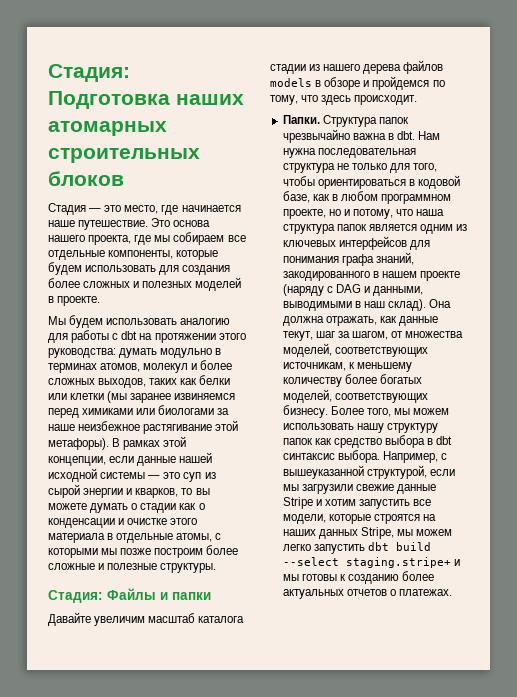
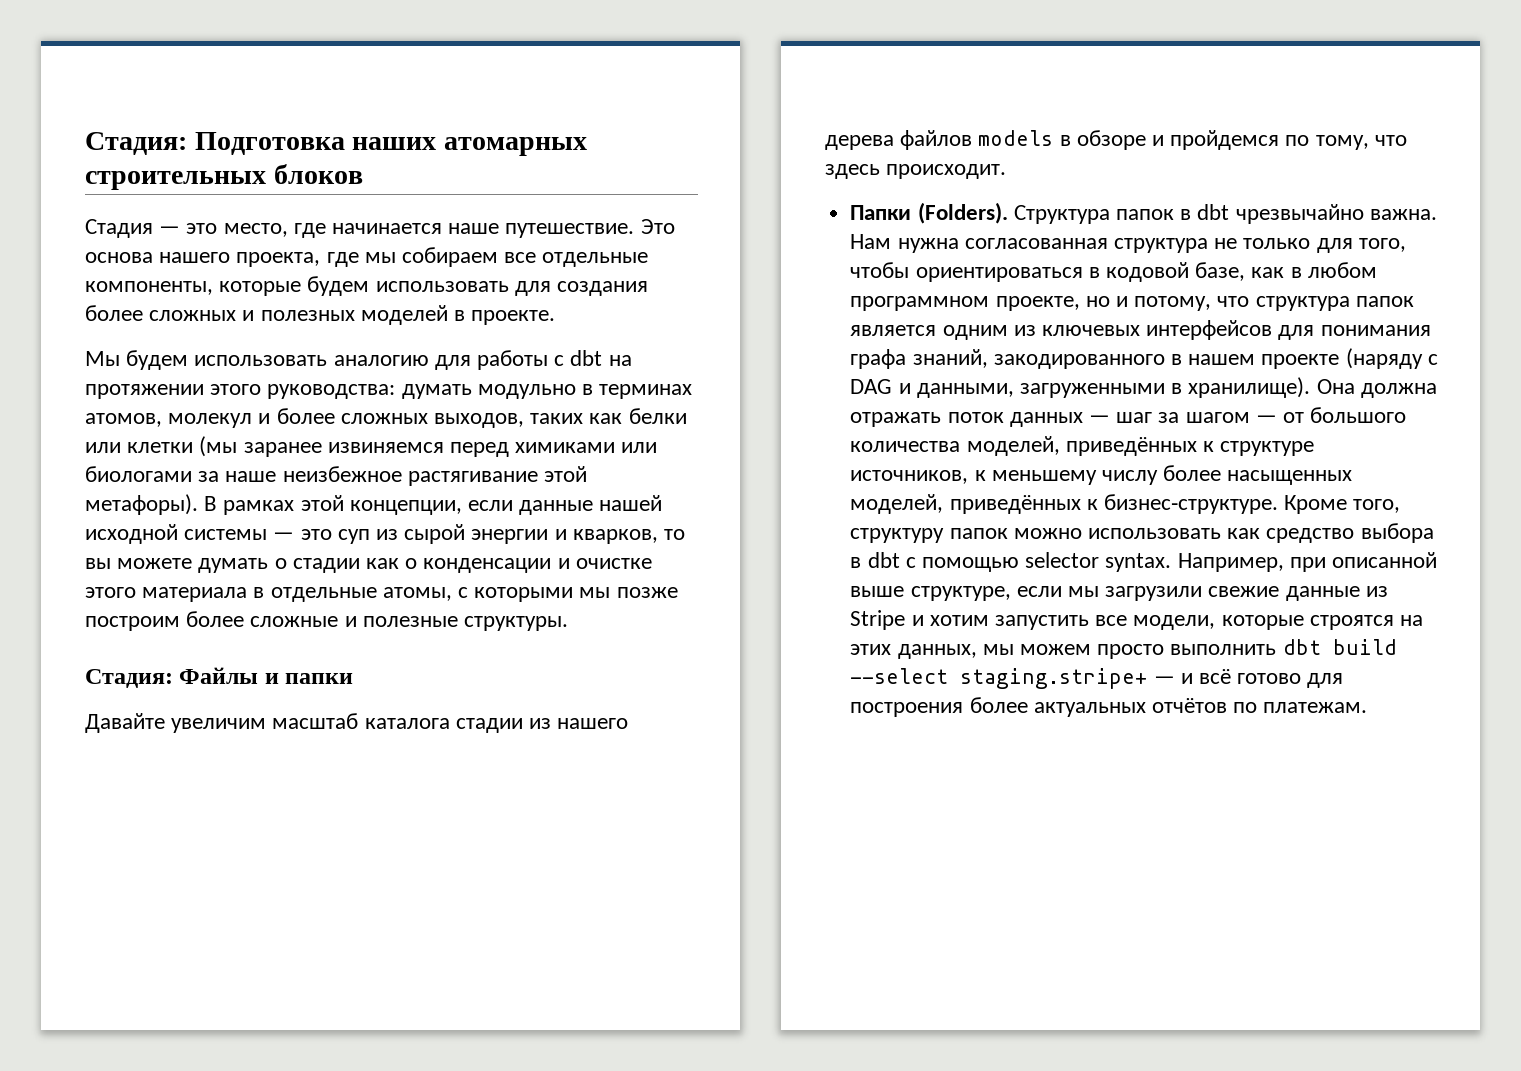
[282,115,409,127] [282,129,415,143] Папки. Структура папок чрезвычайно важна в dbt. -> [850,202,1437,224] Папки (Folders). Структура папок в dbt чрезвычайно важна.
[317,148,416,158] последовательная -> [964,238,1108,249] согласованная
[416,209,445,216] наша -> (1250, 301) none
[282,299,452,311] [282,316,438,326] [282,331,464,341] [282,343,428,357] [282,362,412,372] [282,374,422,387] [282,389,428,403] [282,405,450,418] [282,423,438,433] [282,438,313,445] выводимыми в наш склад). Она должна отражать, как данные текут, шаг за шагом, от множества моделей, соответствующих источникам, к меньшему количеству более богатых моделей, соответствующих бизнесу. Более того, мы можем использовать нашу структуру папок -> [1019,377,1437,398] [850,407,1407,427] [850,436,1315,456] [850,465,1353,485] [850,494,1401,514] [850,528,1221,543] загруженными в хранилище). Она должна отражать поток данных — шаг за шагом — от большого количества моделей, приведённых к структуре источников, к меньшему числу более насыщенных моделей, приведённых к бизнес‑структуре. Кроме того, структуру папок можно использовать
[282,450,447,463] [282,465,427,479] синтаксис выбора. Например, с вышеуказанной структурой, -> [905,552,1437,572] [850,586,1011,601] с помощью selector syntax. Например, при описанной выше структуре,
(436, 489) none -> [1365,586,1388,597] из
[282,527,453,539] [282,542,431,554] [282,557,460,568] [282,571,435,584] [282,589,452,599] наших данных Stripe, мы можем легко запустить dbt build --select staging.stripe+ и мы готовы к созданию более актуальных отчетов о платежах. -> [850,639,1397,659] [850,668,1344,689] [850,697,1368,717] этих данных, мы можем просто выполнить dbt build --select staging.stripe+ — и всё готово для построения более актуальных отчётов по платежам.

